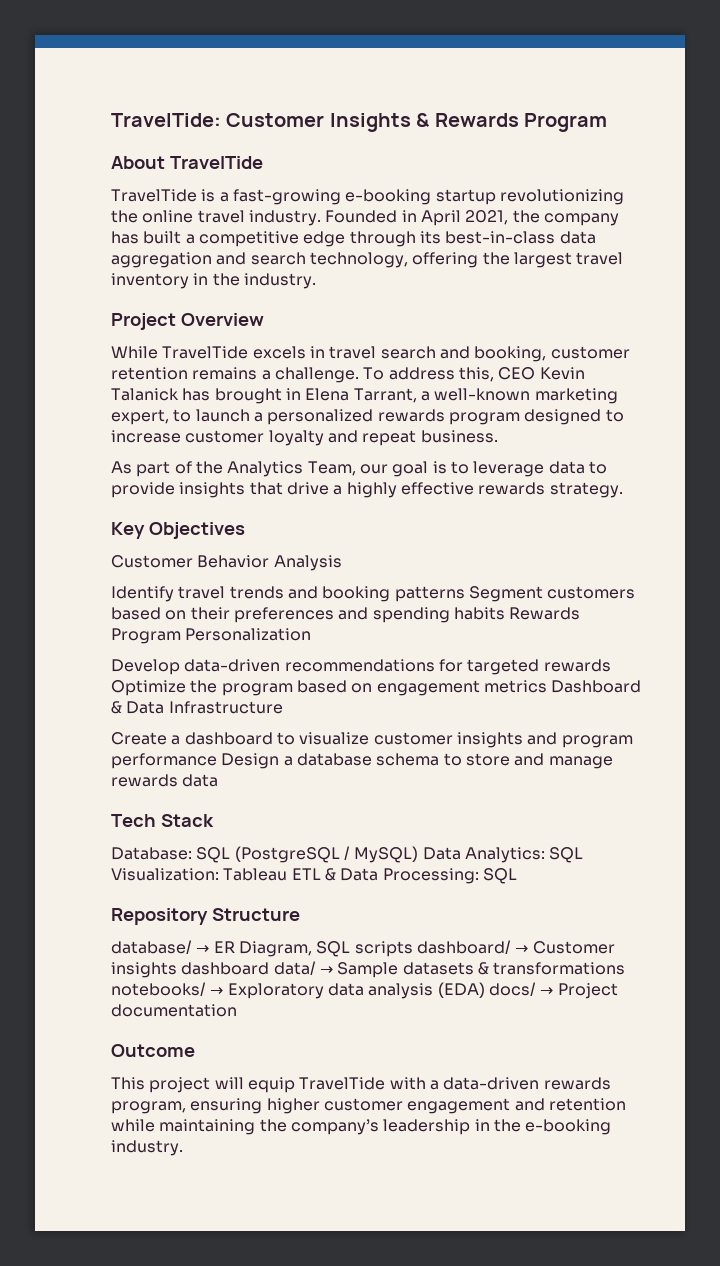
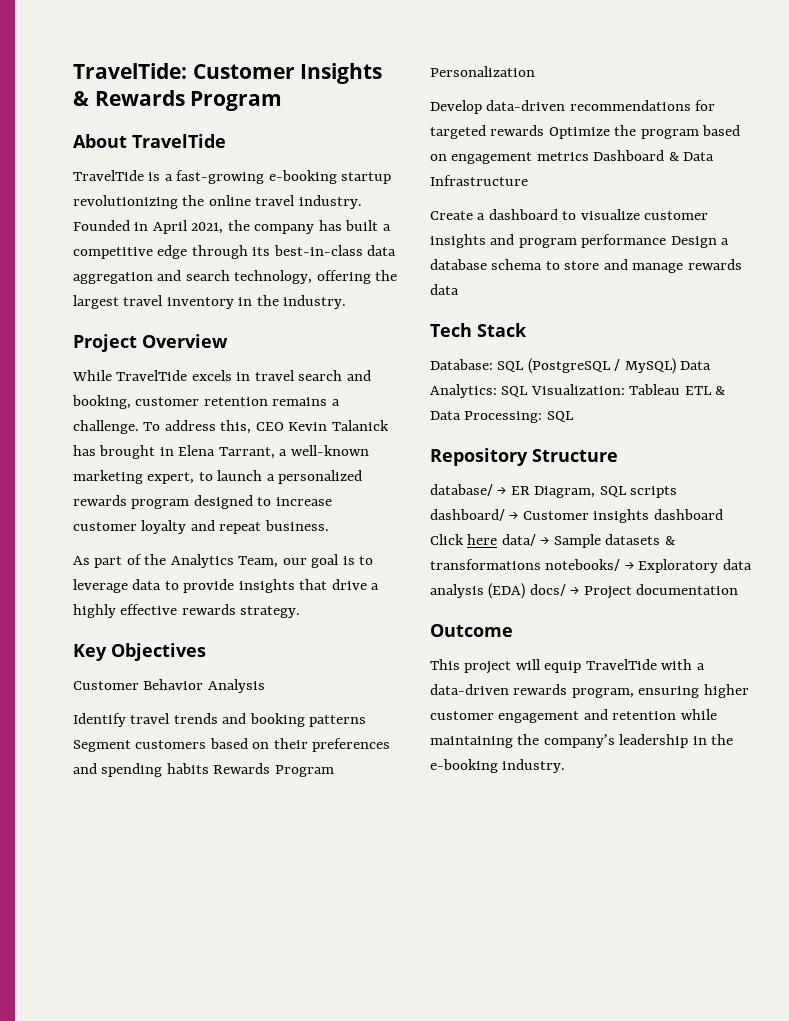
(270, 968) none -> [430,534,498,545] Click here

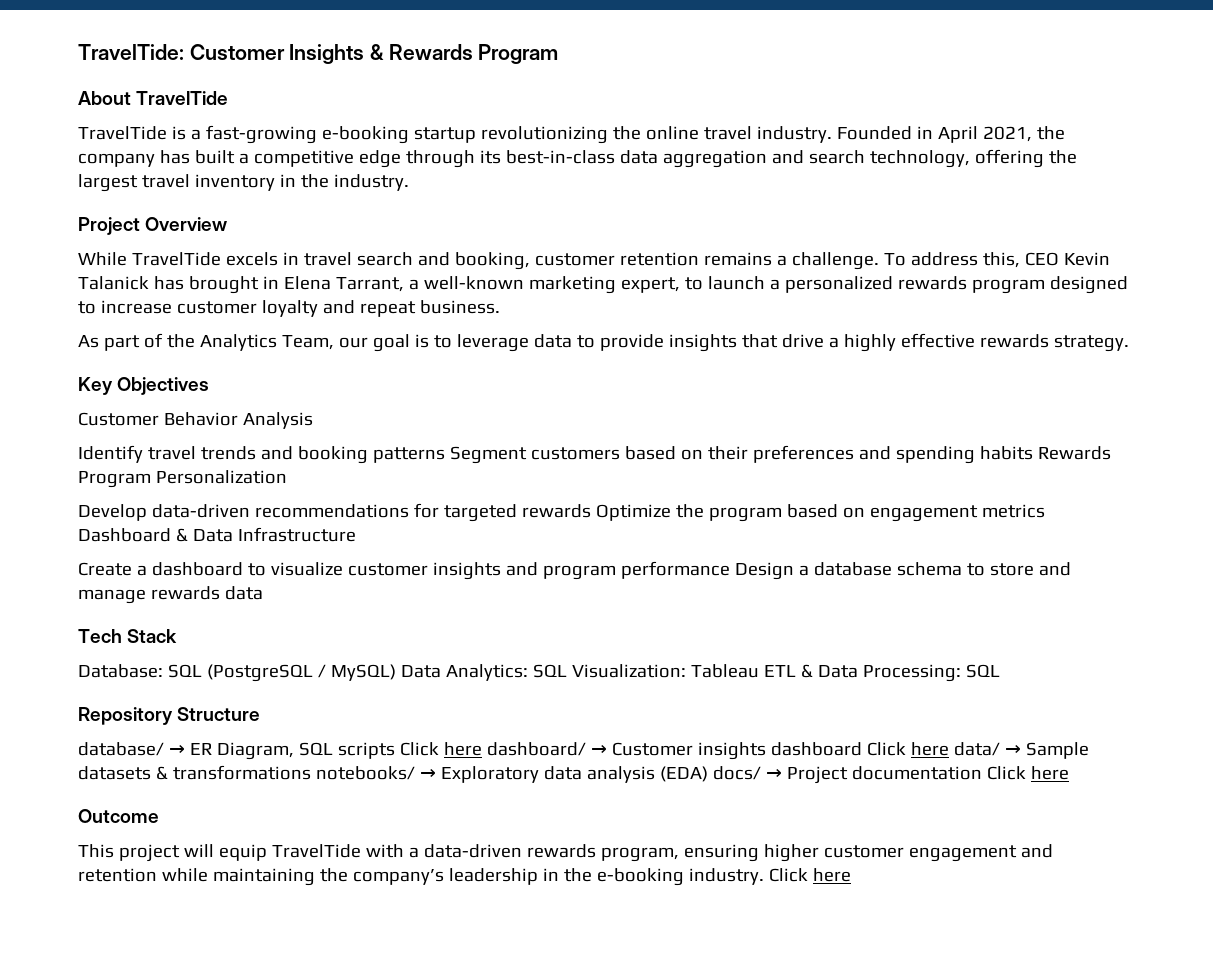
(678, 492) none -> [399,742,482,756] Click here
(739, 589) none -> [986,766,1069,780] Click here
(566, 766) none -> [768,868,851,882] Click here

